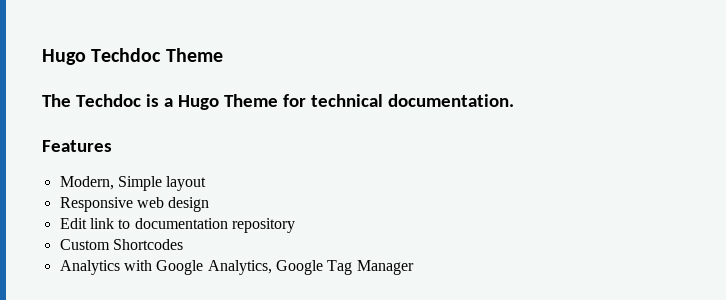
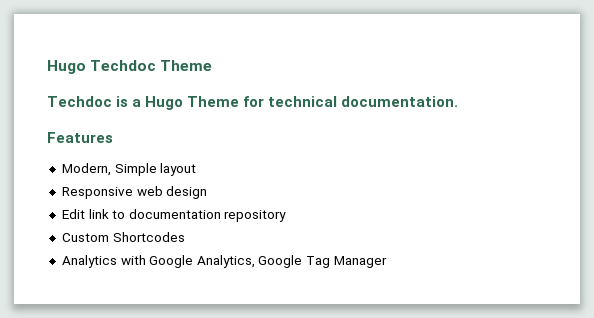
[42,94,71,107] The -> (213, 65) none

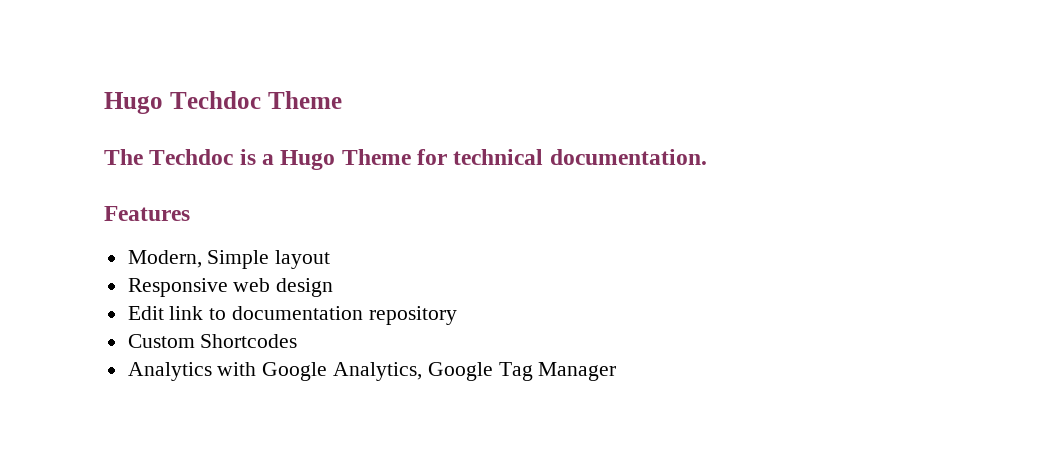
(213, 65) none -> [104,149,143,165] The

